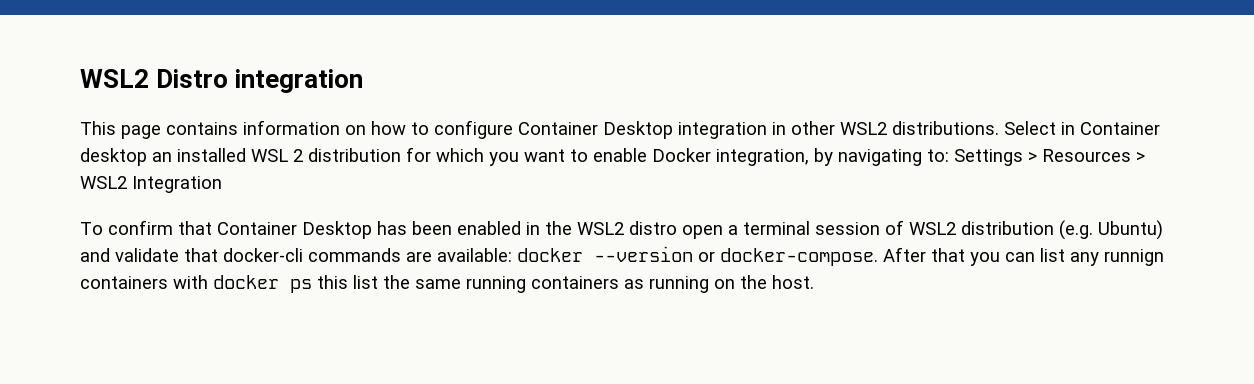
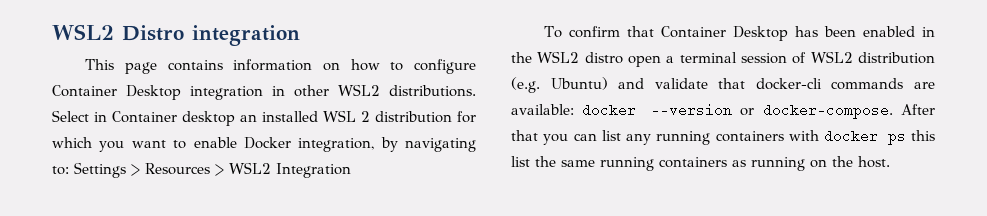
[1104,249,1164,266] runnign -> [656,131,711,145] running

